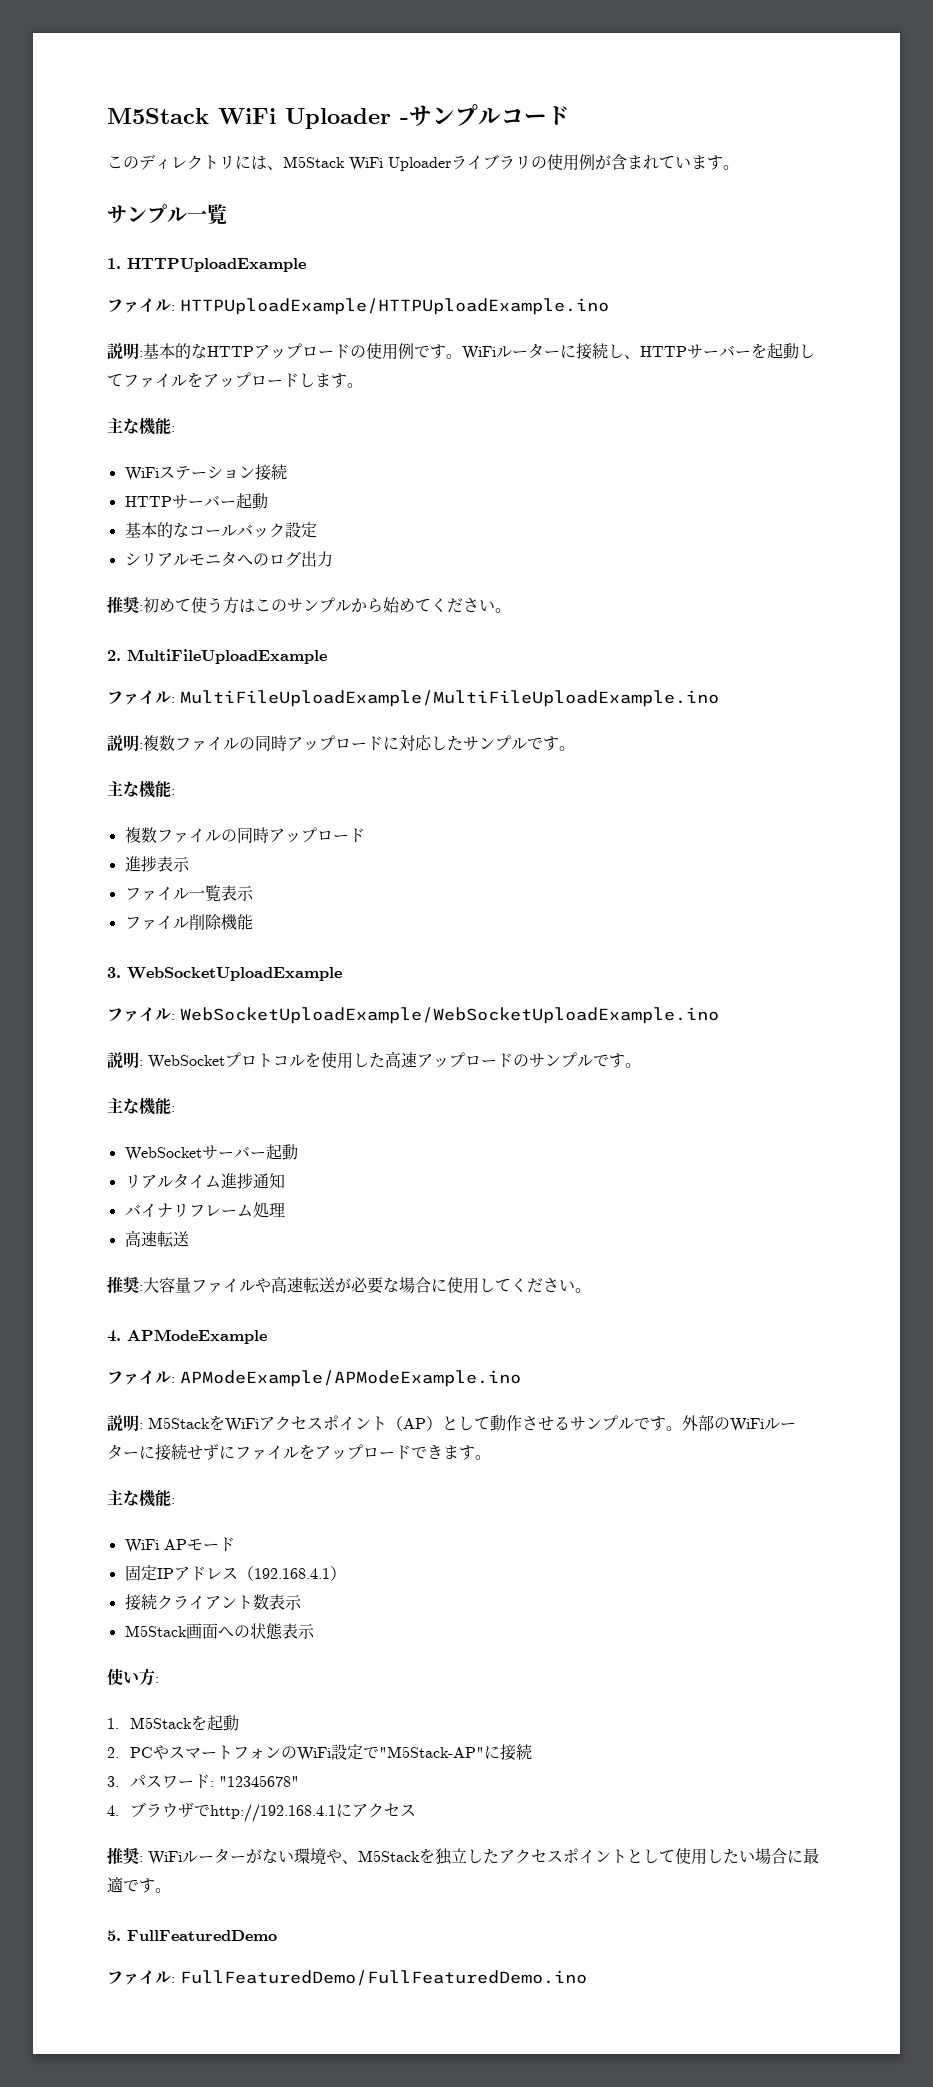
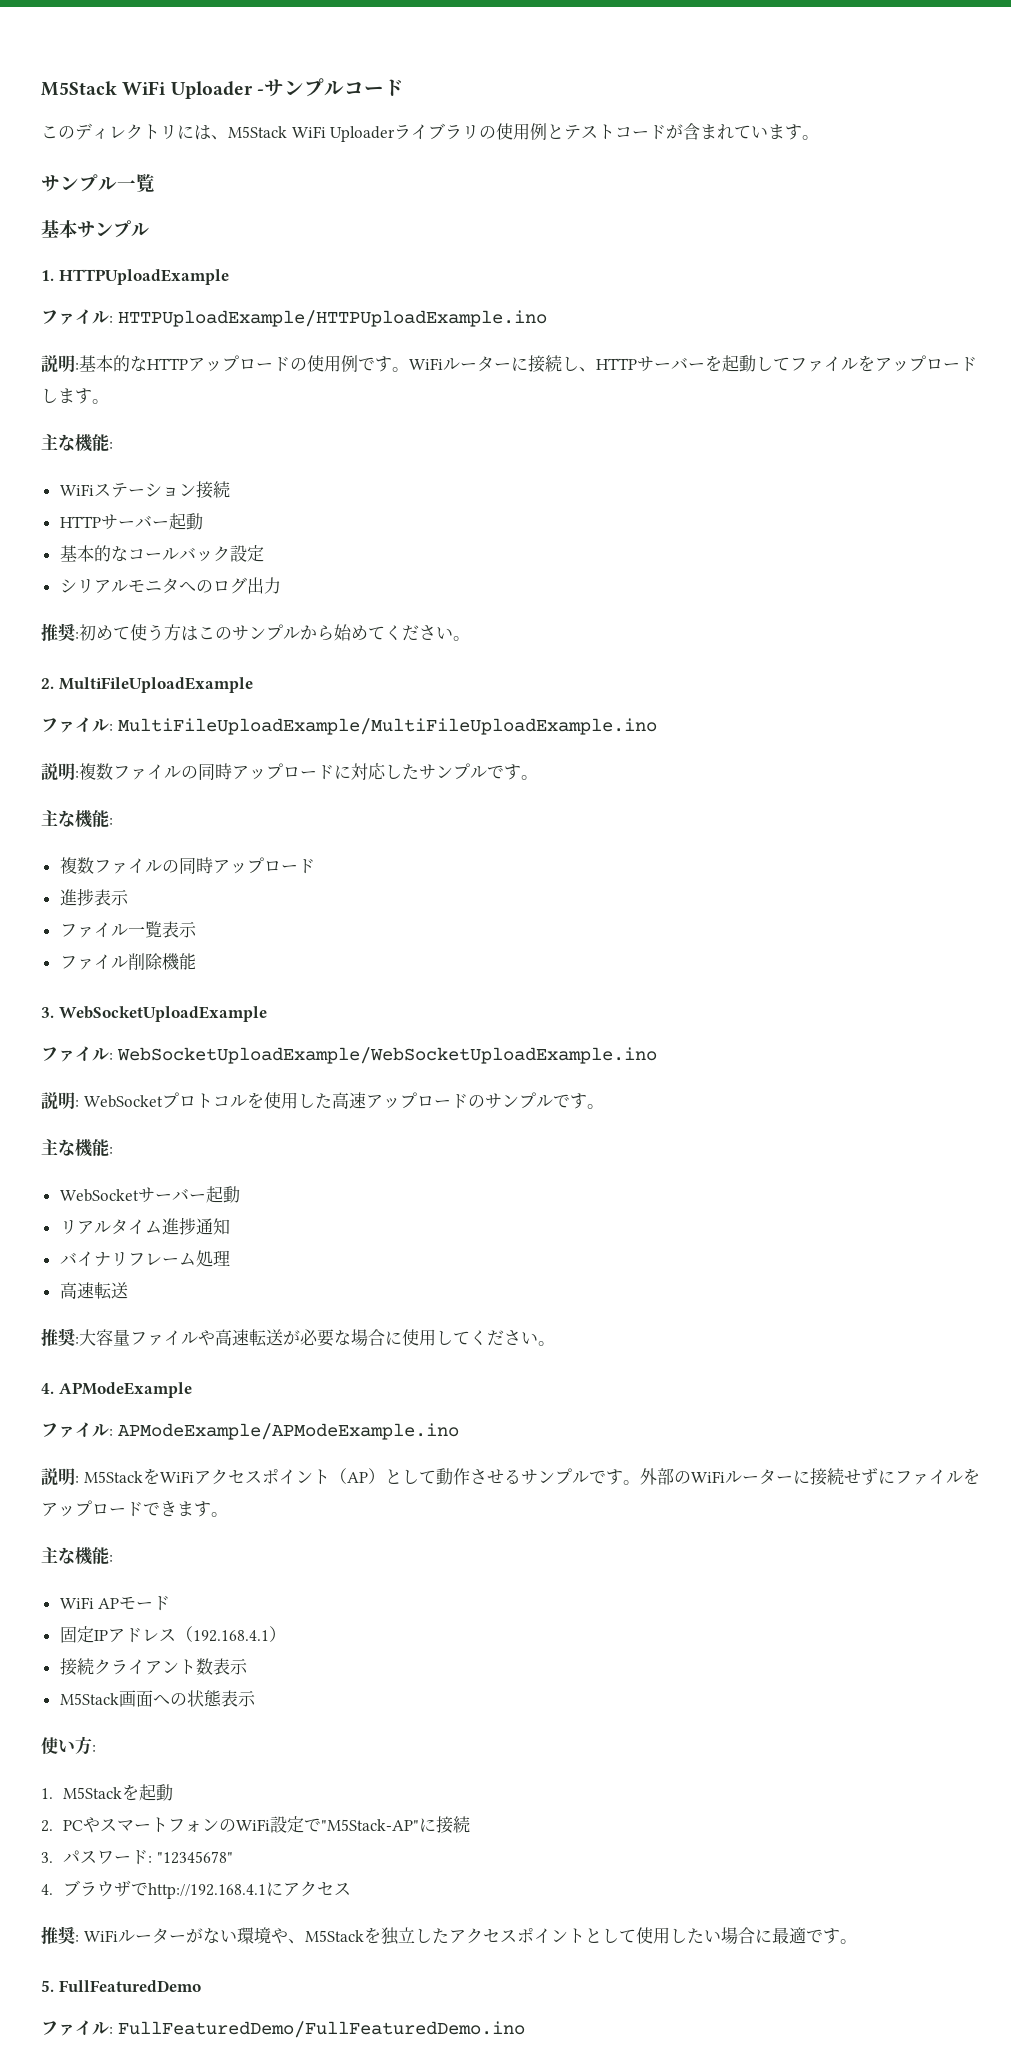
(595, 162) none -> [547,124,667,140] とテストコード
(227, 214) none -> [41,220,149,238] // 基本サンプル

